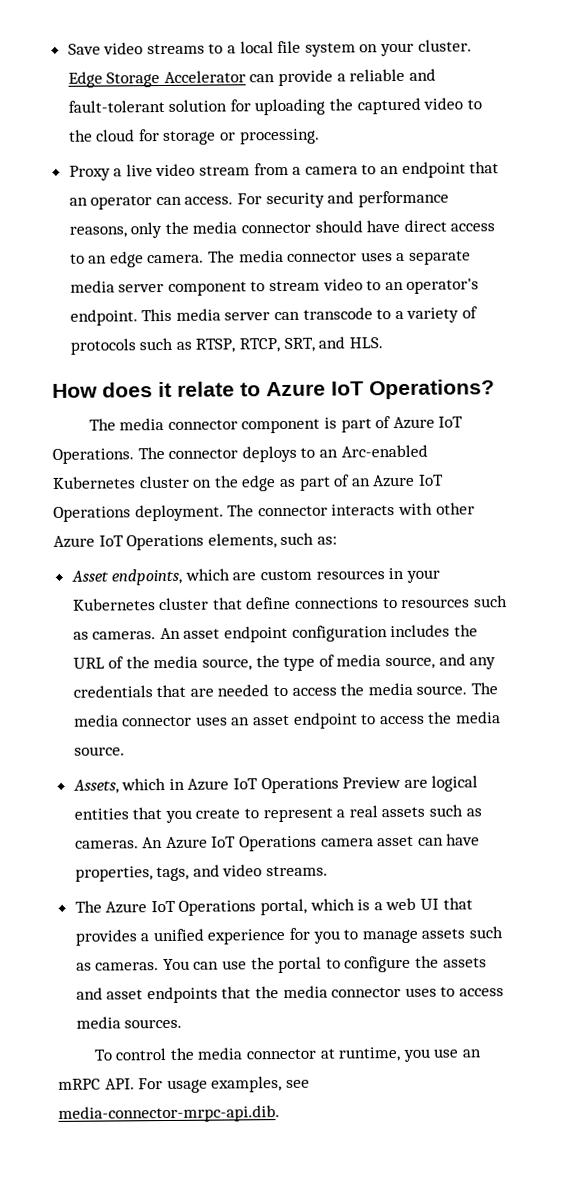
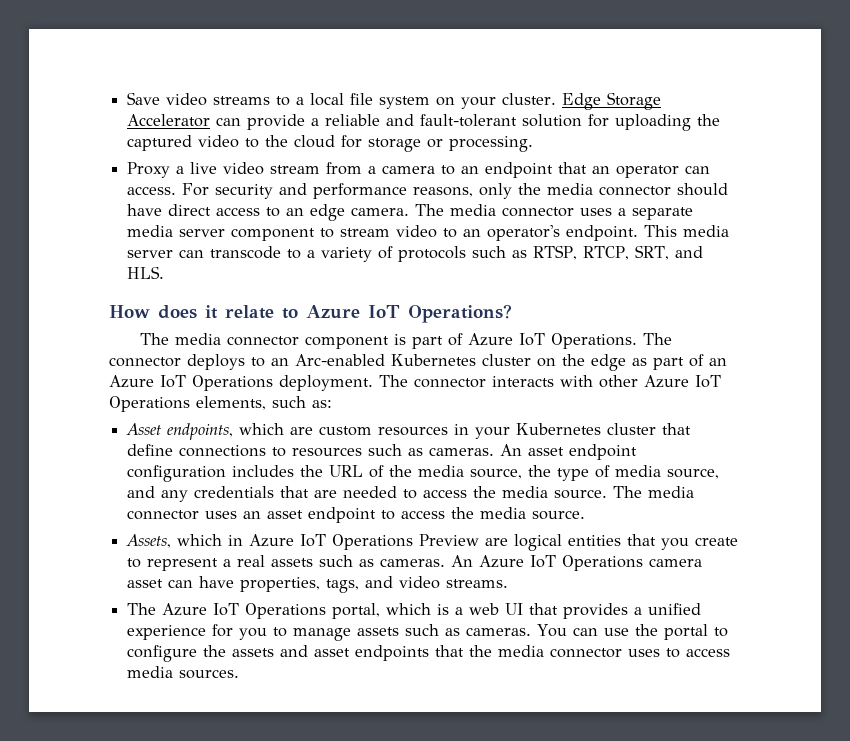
[93,1047,481,1062] [58,1076,310,1094] [58,1105,280,1123] // To control the media connector at runtime, you use an mRPC API. For usage examples, see media-connector-mrpc-api.dib. -> (240, 674) none

